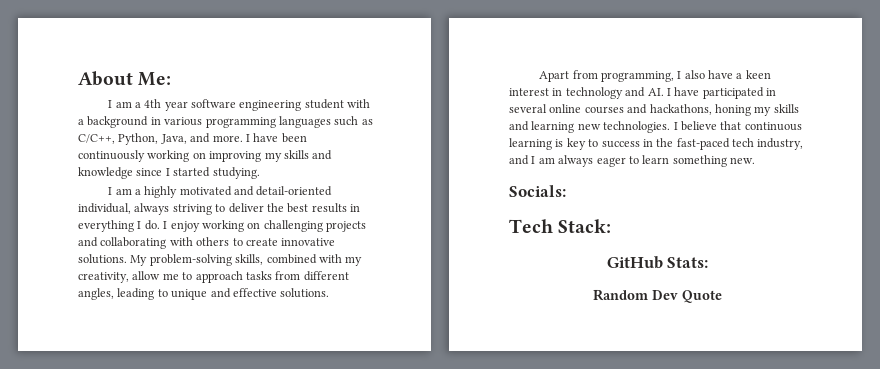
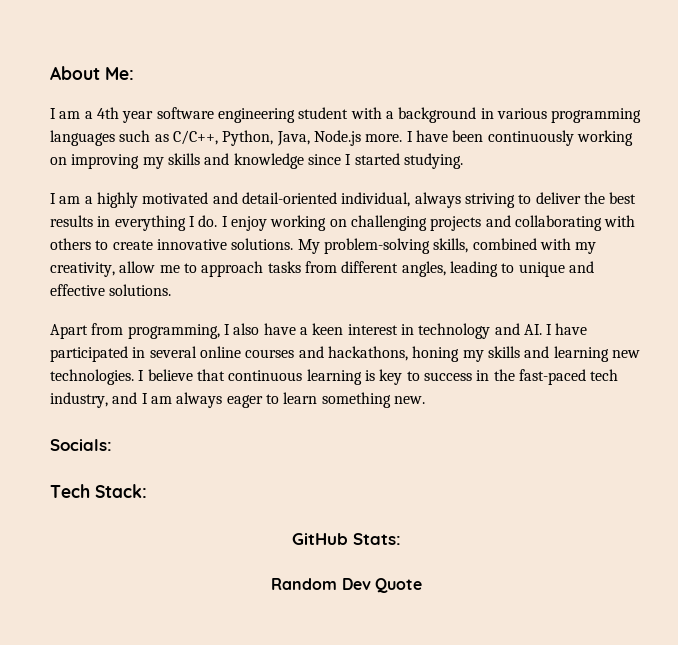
[190,133,211,143] and -> [313,130,361,146] Node.js

